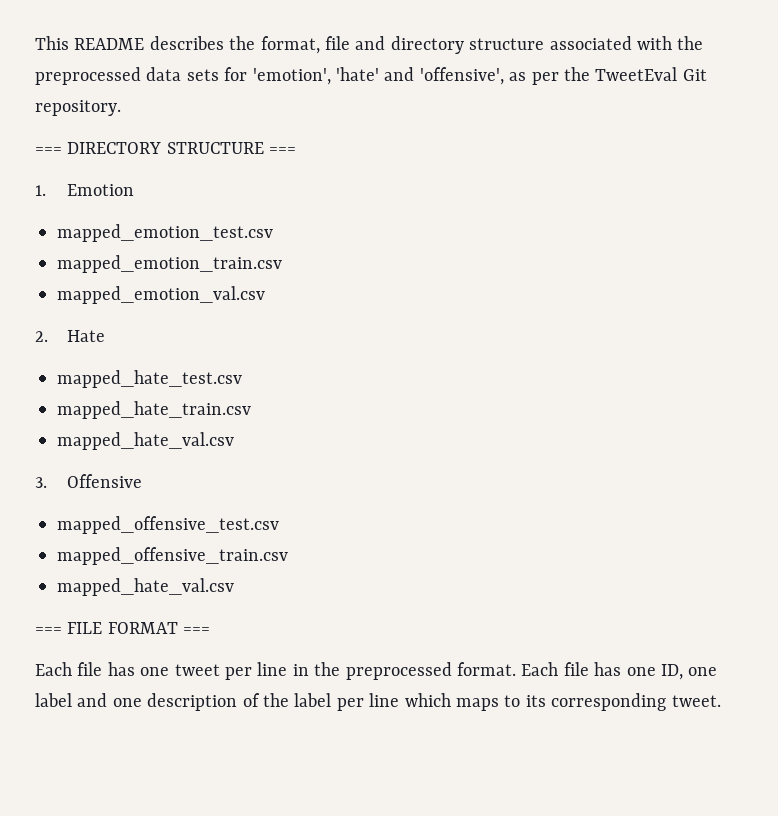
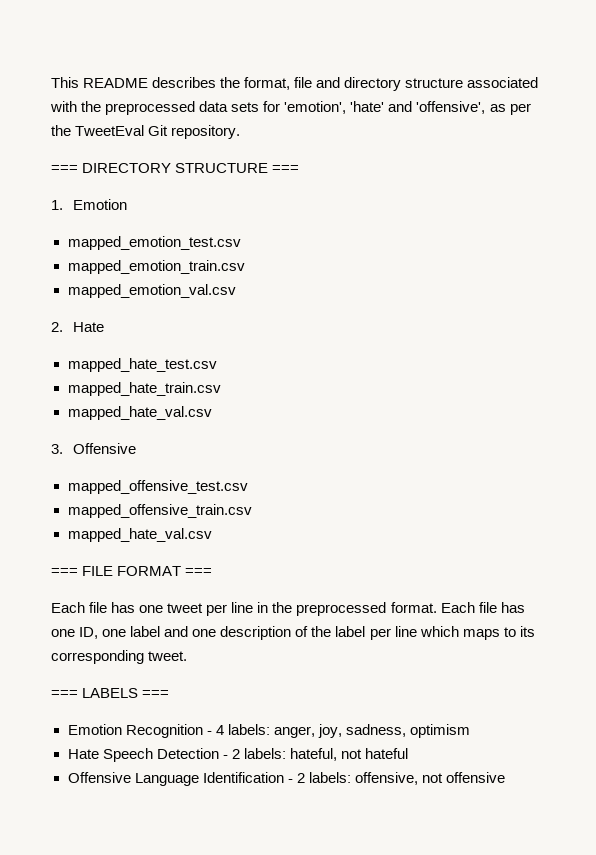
(721, 701) none -> [51,688,170,698] [67,724,470,738] [67,748,408,762] [67,772,505,786] // === LABELS === // Emotion Recognition - 4 labels: anger, joy, sadness, optimism // Hate Speech Detection - 2 labels: hateful, not hateful // Offensive Language Identification - 2 labels: offensive, not offensive

